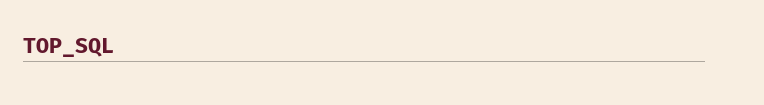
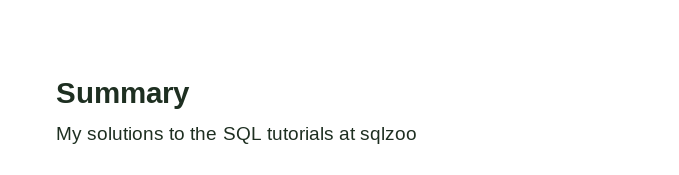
[23,38,114,57] TOP_SQL -> [56,83,190,109] [56,127,417,144] Summary // My solutions to the SQL tutorials at sqlzoo

